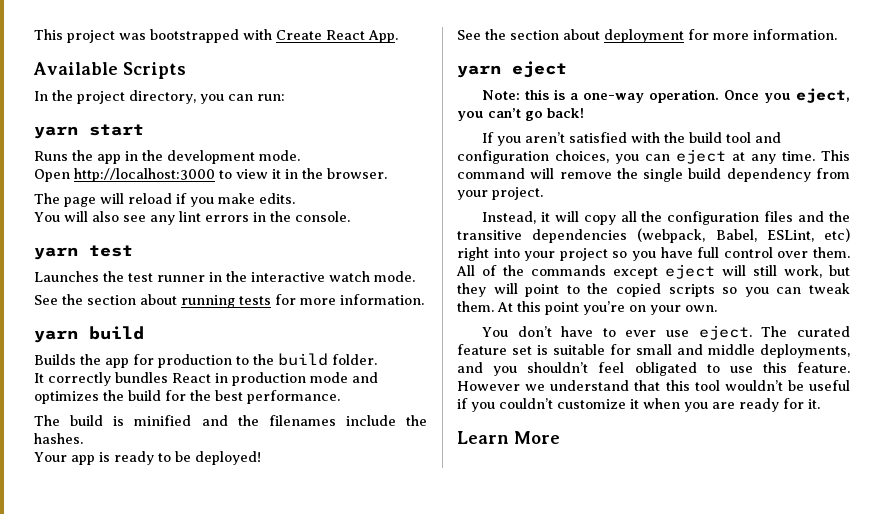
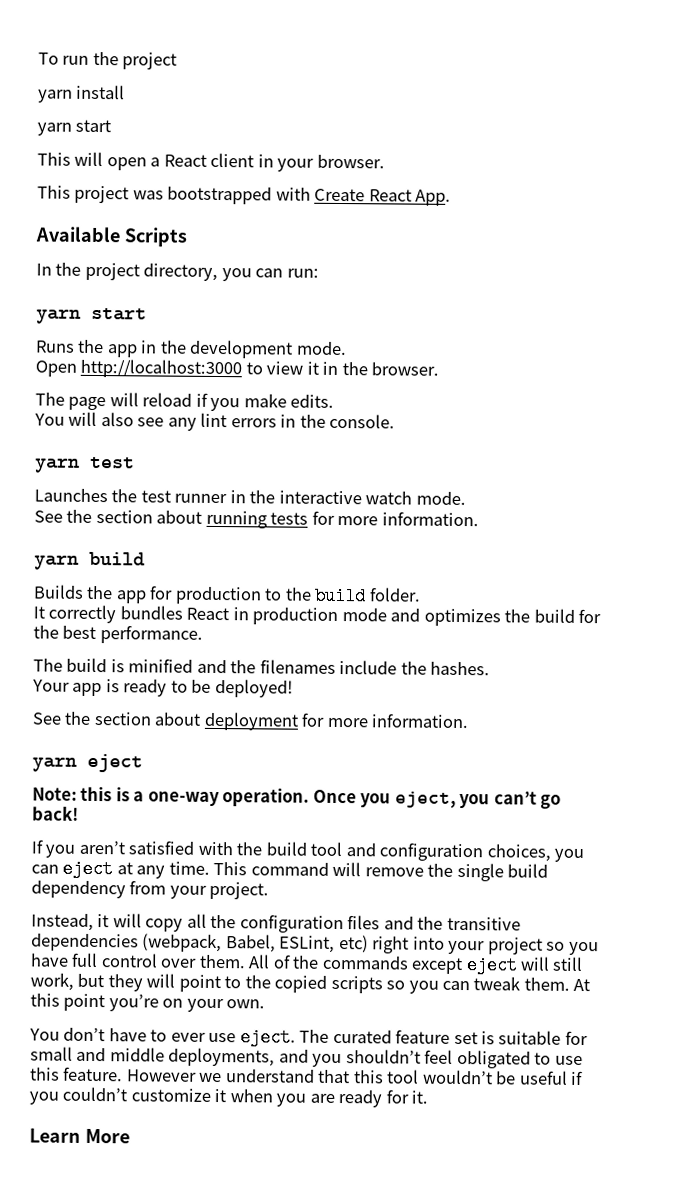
(34, 34) none -> [38,51,178,70] [38,84,126,103] [37,119,112,136] [37,151,385,172] To run the project // yarn install // yarn start // This will open a React client in your browser. //

